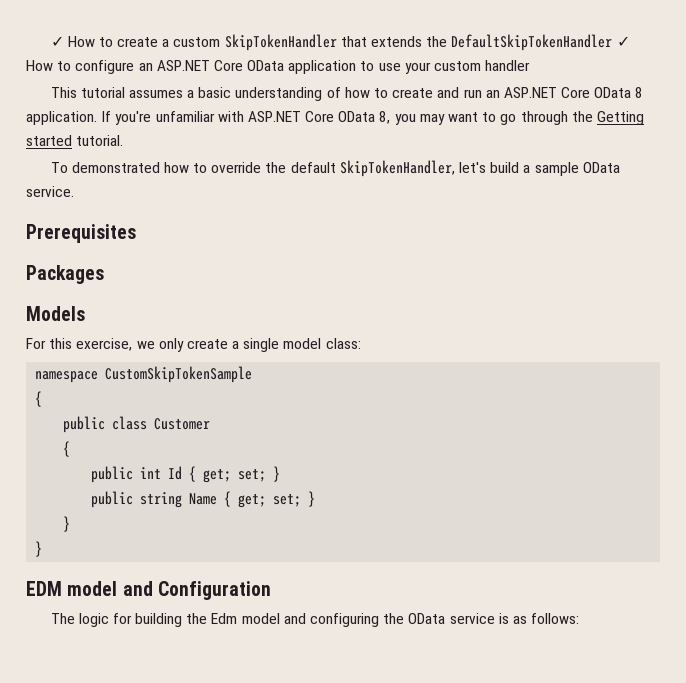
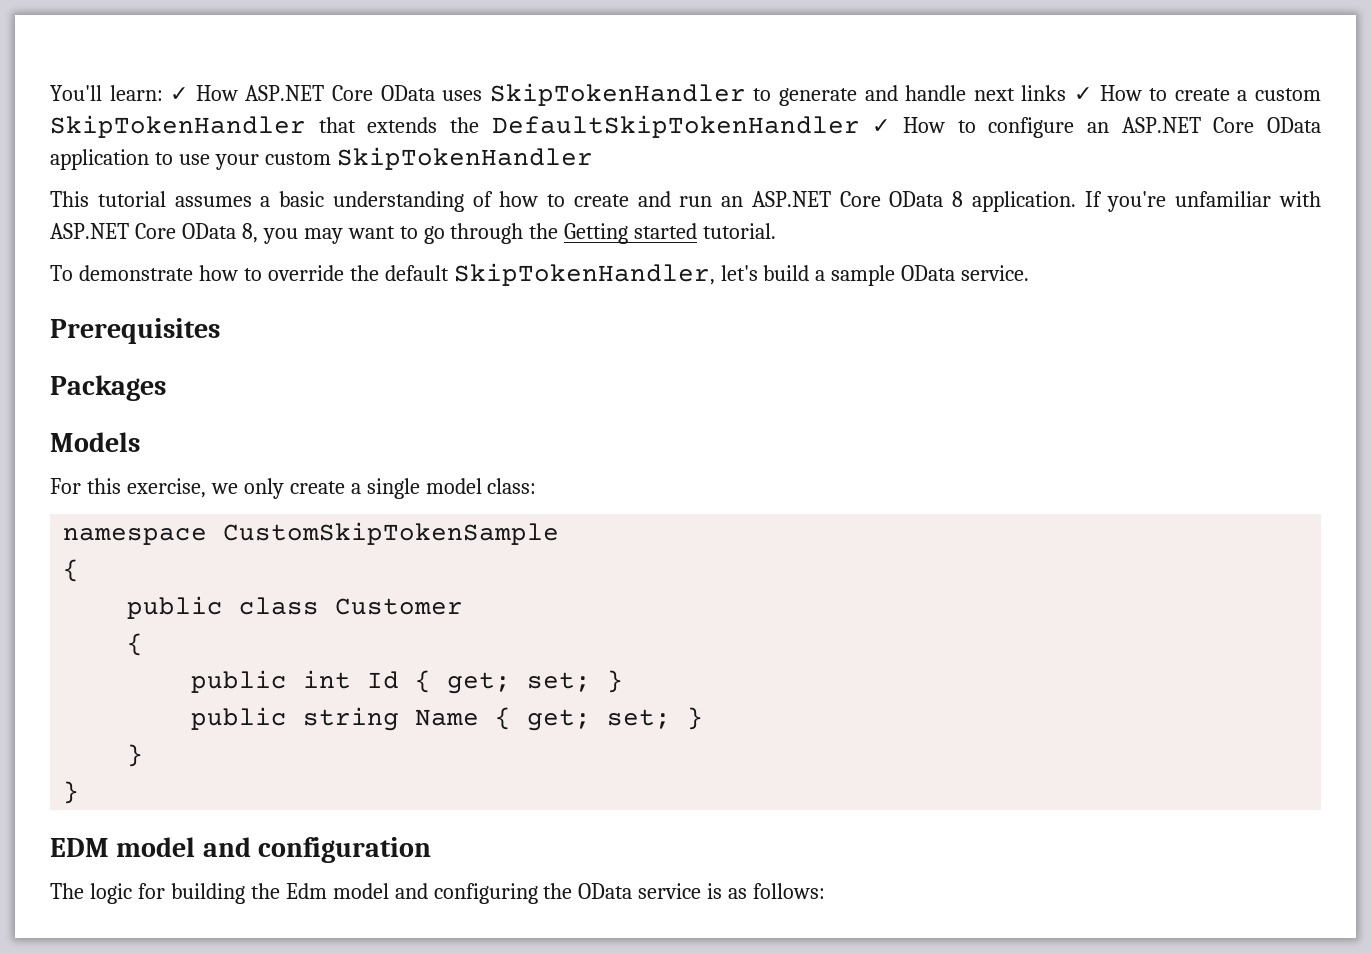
(50, 41) none -> [50,83,1067,106] You'll learn: ✓ How ASP.NET Core OData uses SkipTokenHandler to generate and handle next links
[485,60,531,71] handler -> [336,147,593,170] SkipTokenHandler
[71,162,160,173] demonstrated -> [78,265,193,281] demonstrate
[157,581,271,600] Configuration -> [258,837,432,863] configuration

